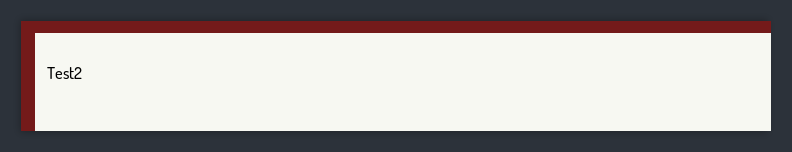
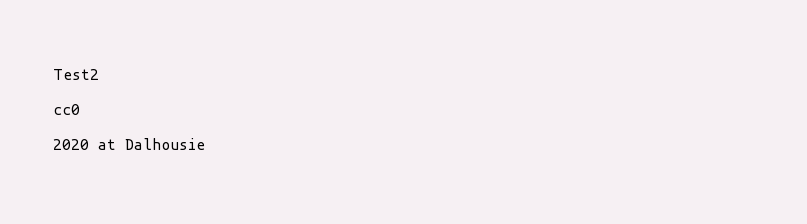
(82, 73) none -> [53,104,80,115] [53,138,205,150] // cc0 // 2020 at Dalhousie

